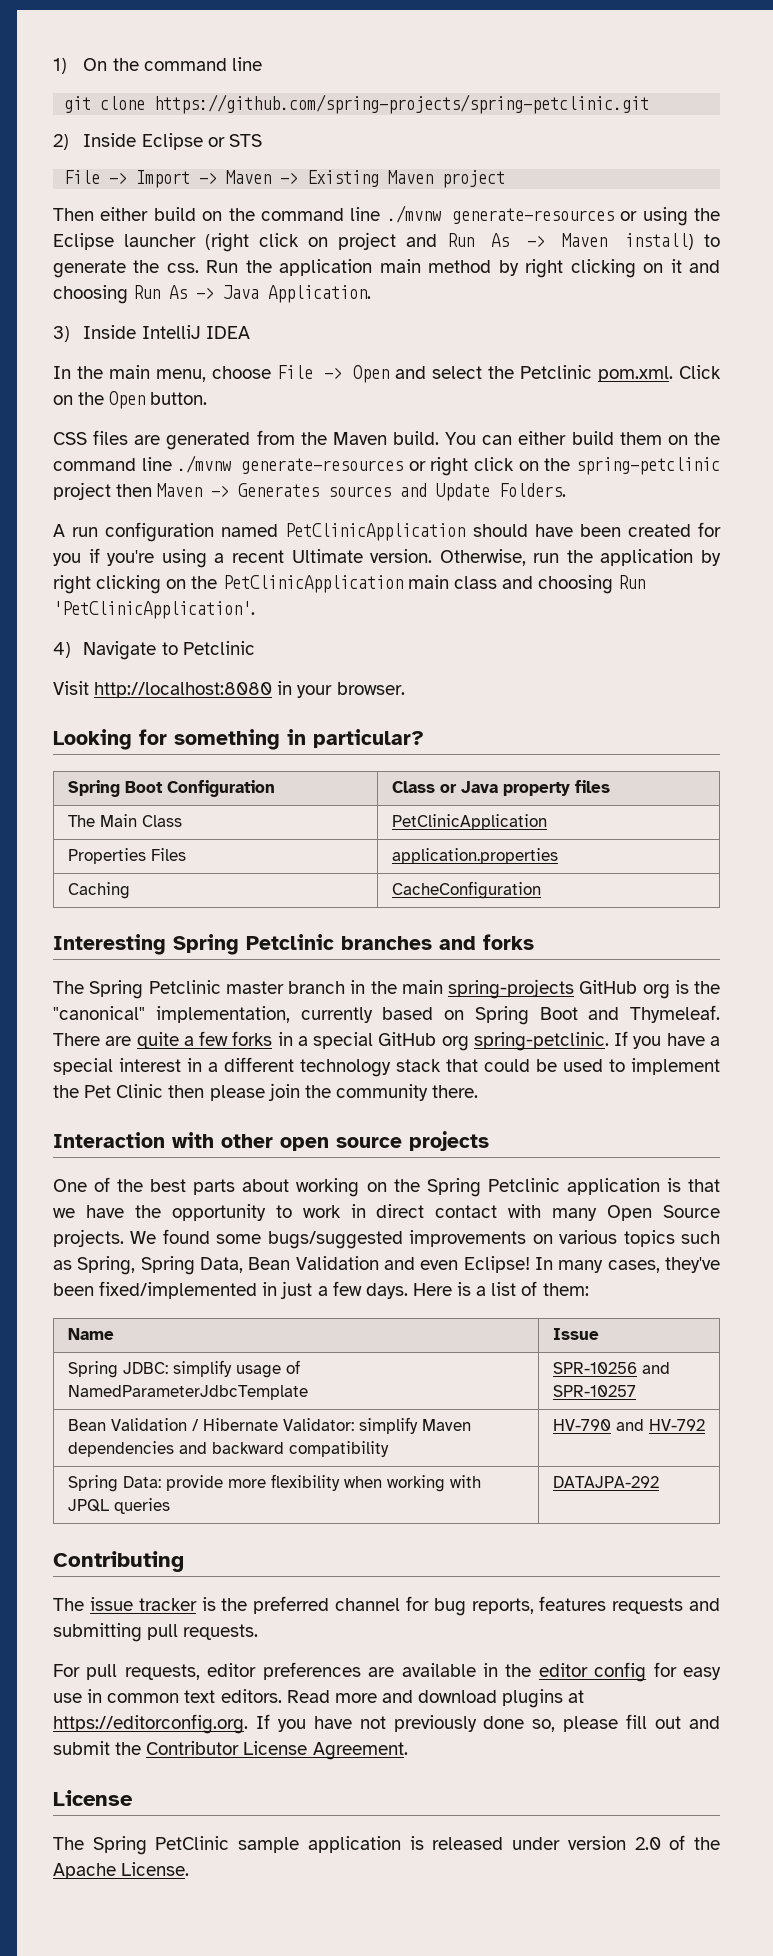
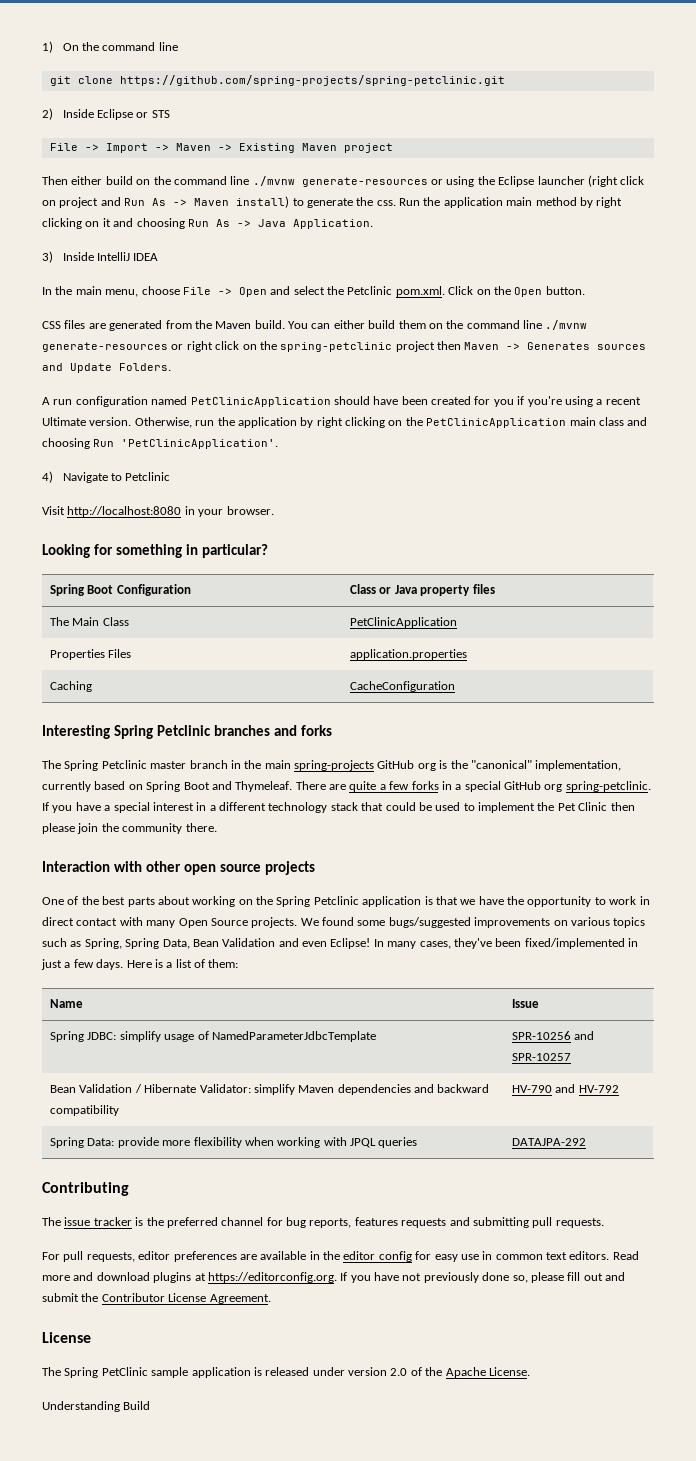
(190, 1869) none -> [42,1401,151,1412] // Understanding Build

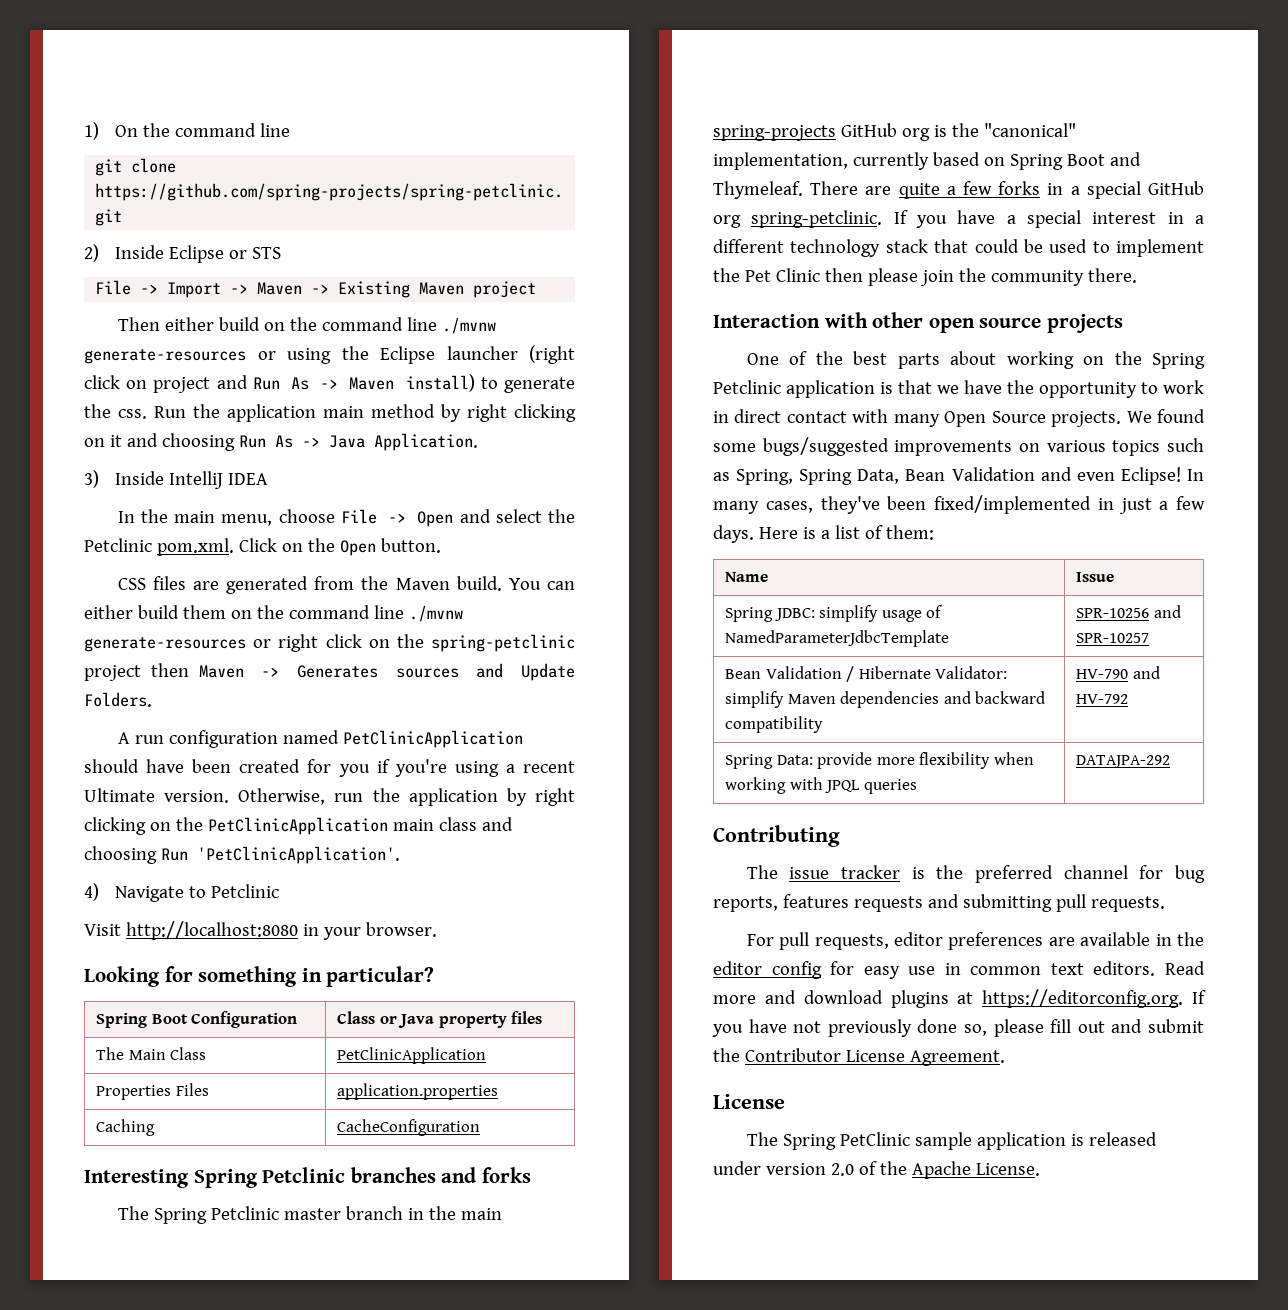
[42,1401,151,1412] // Understanding Build -> (1040, 1169) none

